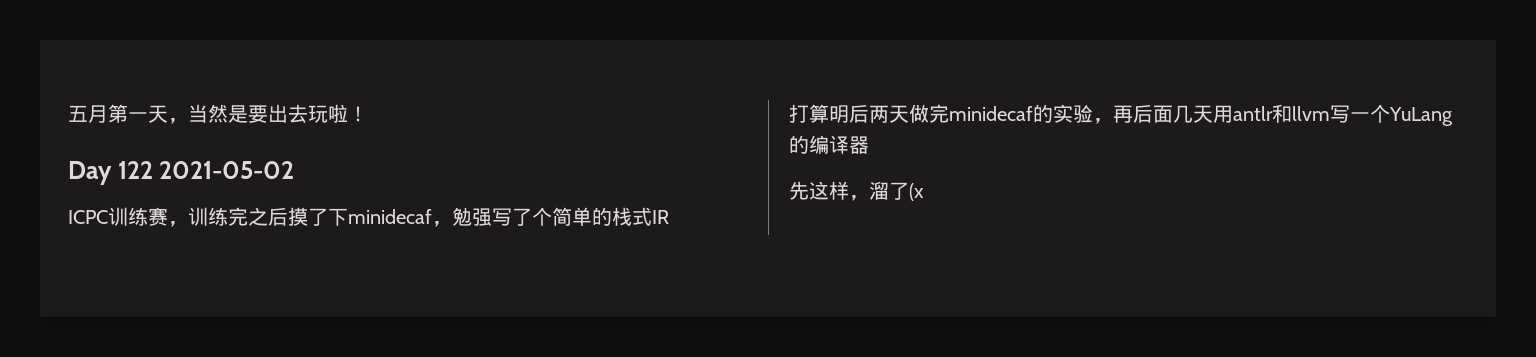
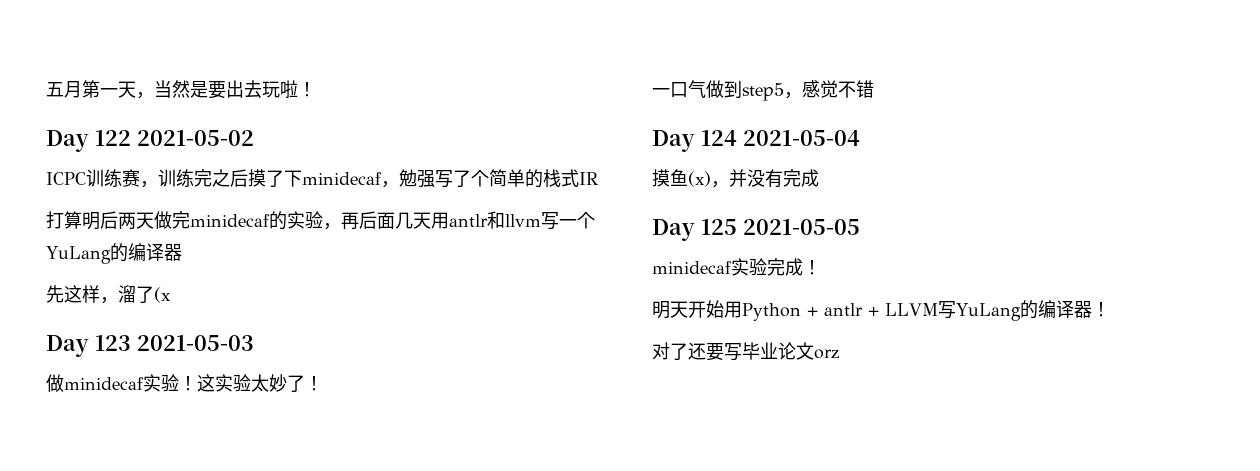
(924, 192) none -> [46,335,254,357] [46,374,323,392] [652,80,874,101] [652,130,860,152] [652,169,819,188] [652,219,860,241] [652,258,821,276] [652,300,1110,321] [652,342,839,361] // Day 123 2021-05-03 // 做minidecaf实验！这实验太妙了！ // 一口气做到step5，感觉不错 // Day 124 2021-05-04 // 摸鱼(x)，并没有完成 // Day 125 2021-05-05 // minidecaf实验完成！ // 明天开始用Python + antlr + LLVM写YuLang的编译器！ // 对了还要写毕业论文orz

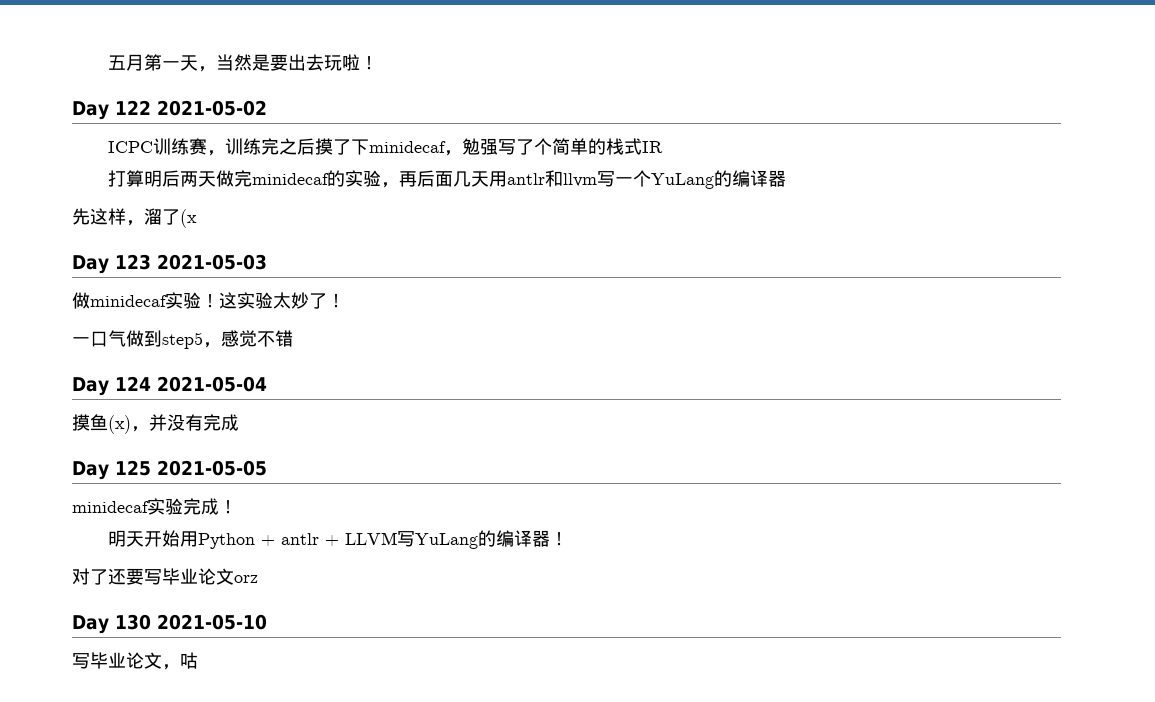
(839, 354) none -> [72,614,267,634] [72,652,198,670] // Day 130 2021-05-10 // 写毕业论文，咕

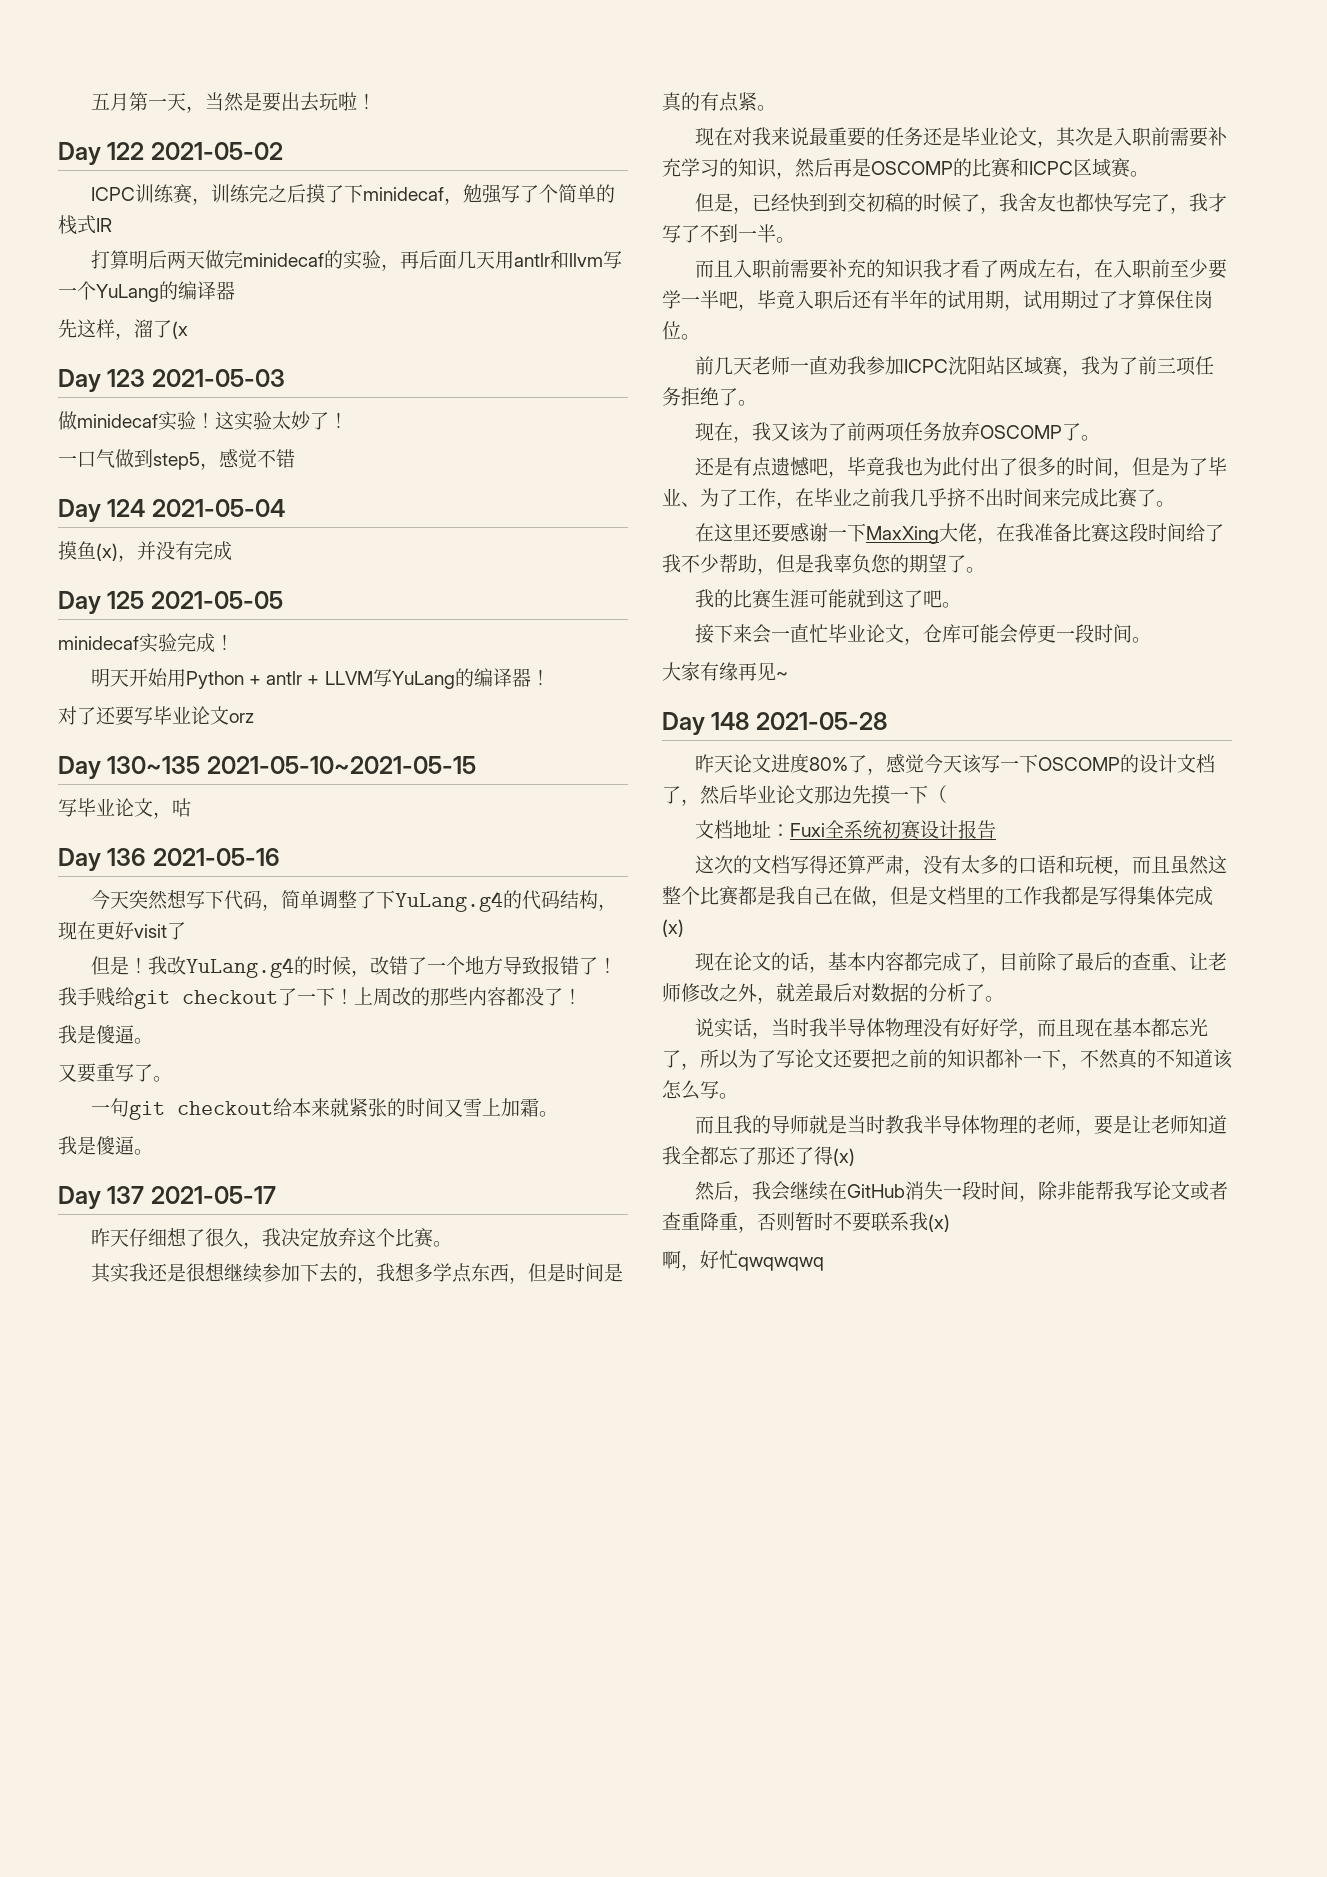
[115,614,267,630] 130 2021-05-10 -> [107,756,476,774] 130~135 2021-05-10~2021-05-15
(198, 660) none -> [58,848,280,871] [91,889,618,912] [58,921,186,940] [91,956,618,978] [58,987,582,1009] [58,1025,153,1044] [58,1063,172,1083] [91,1098,559,1120] [58,1136,153,1155] [58,1186,276,1209] [91,1227,453,1249] [91,1262,624,1284] [662,92,776,112] [695,127,1228,148] [662,158,1149,179] [695,193,1228,214] [662,224,795,243] [695,259,1228,280] [662,290,1213,311] [662,321,700,340] [695,356,1215,377] [662,387,757,406] [695,422,1101,443] [695,457,1228,478] [662,488,1175,509] [695,523,1225,544] [662,554,985,575] [695,589,962,609] [695,624,1152,645] [662,662,788,681] [662,712,887,735] [695,754,1216,775] [662,785,947,806] [695,820,997,840] [695,855,1228,876] [662,886,1213,907] [662,919,684,937] [695,952,1228,973] [662,983,1004,1004] [695,1018,1209,1039] [662,1049,1233,1070] [662,1080,738,1100] [695,1115,1228,1136] [662,1146,855,1166] [695,1181,1229,1202] [662,1212,950,1233] [662,1250,824,1271] // Day 136 2021-05-16 // 今天突然想写下代码，简单调整了下YuLang.g4的代码结构，现在更好visit了 // 但是！我改YuLang.g4的时候，改错了一个地方导致报错了！我手贱给git checkout了一下！上周改的那些内容都没了！ // 我是傻逼。 // 又要重写了。 // 一句git checkout给本来就紧张的时间又雪上加霜。 // 我是傻逼。 // Day 137 2021-05-17 // 昨天仔细想了很久，我决定放弃这个比赛。 // 其实我还是很想继续参加下去的，我想多学点东西，但是时间是真的有点紧。 // 现在对我来说最重要的任务还是毕业论文，其次是入职前需要补充学习的知识，然后再是OSCOMP的比赛和ICPC区域赛。 // 但是，已经快到到交初稿的时候了，我舍友也都快写完了，我才写了不到一半。 // 而且入职前需要补充的知识我才看了两成左右，在入职前至少要学一半吧，毕竟入职后还有半年的试用期，试用期过了才算保住岗位。 // 前几天老师一直劝我参加ICPC沈阳站区域赛，我为了前三项任务拒绝了。 // 现在，我又该为了前两项任务放弃OSCOMP了。 // 还是有点遗憾吧，毕竟我也为此付出了很多的时间，但是为了毕业、为了工作，在毕业之前我几乎挤不出时间来完成比赛了。 // 在这里还要感谢一下MaxXing大佬，在我准备比赛这段时间给了我不少帮助，但是我辜负您的期望了。 // 我的比赛生涯可能就到这了吧。 // 接下来会一直忙毕业论文，仓库可能会停更一段时间。 // 大家有缘再见~ // Day 148 2021-05-28 // 昨天论文进度80%了，感觉今天该写一下OSCOMP的设计文档了，然后毕业论文那边先摸一下（ // 文档地址：Fuxi全系统初赛设计报告 // 这次的文档写得还算严肃，没有太多的口语和玩梗，而且虽然这整个比赛都是我自己在做，但是文档里的工作我都是写得集体完成(x) // 现在论文的话，基本内容都完成了，目前除了最后的查重、让老师修改之外，就差最后对数据的分析了。 // 说实话，当时我半导体物理没有好好学，而且现在基本都忘光了，所以为了写论文还要把之前的知识都补一下，不然真的不知道该怎么写。 // 而且我的导师就是当时教我半导体物理的老师，要是让老师知道我全都忘了那还了得(x) // 然后，我会继续在GitHub消失一段时间，除非能帮我写论文或者查重降重，否则暂时不要联系我(x) // 啊，好忙qwqwqwq

